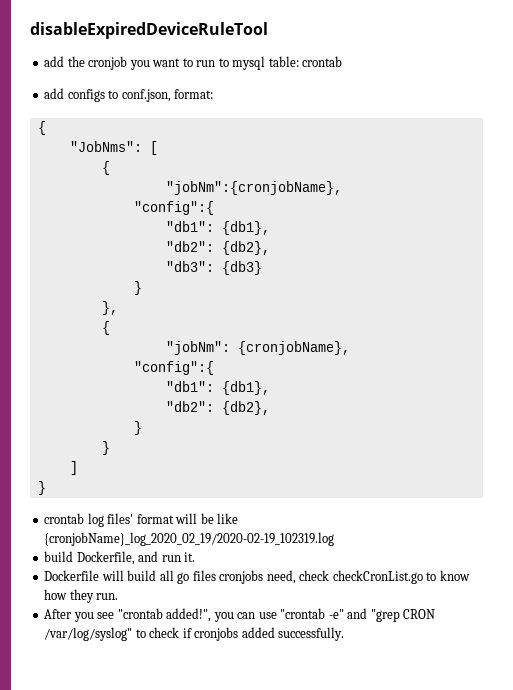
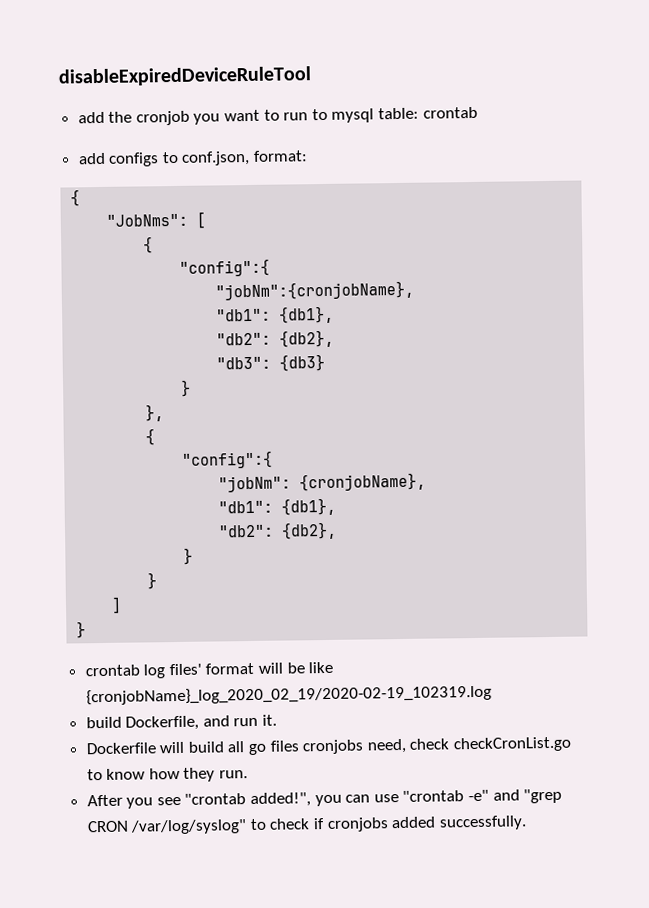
(110, 168) none -> [179,258,271,277] // "config":{
[133,201,214,215] // "config":{ -> (415, 290) none
(110, 328) none -> [181,450,274,469] // "config":{
[133,361,214,375] // "config":{ -> (427, 482) none

